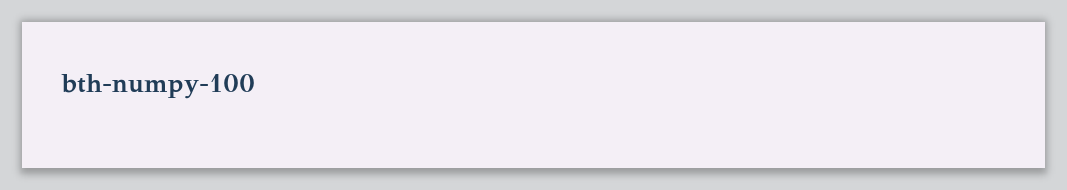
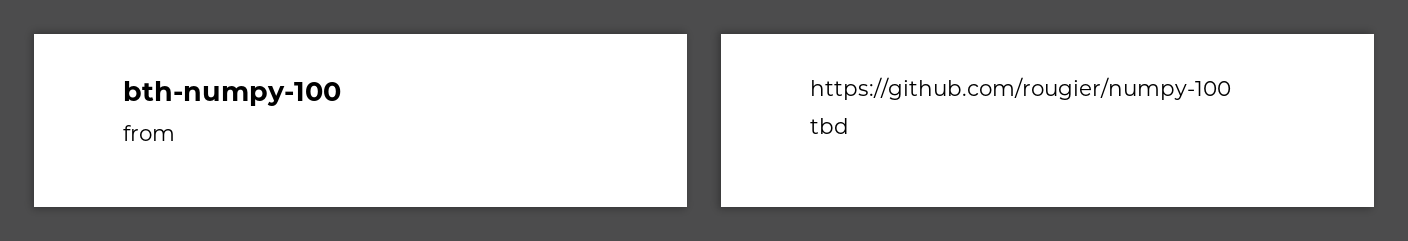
(255, 86) none -> [123,125,175,141] [810,77,1231,100] [810,118,849,134] // from https://github.com/rougier/numpy-100 // tbd

